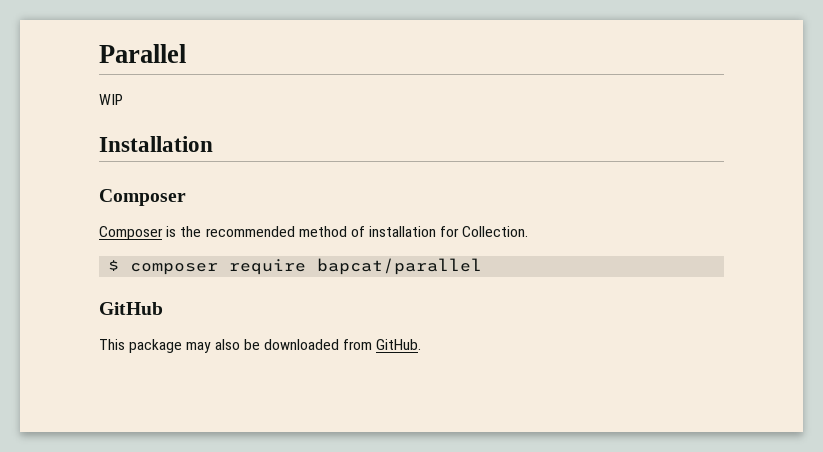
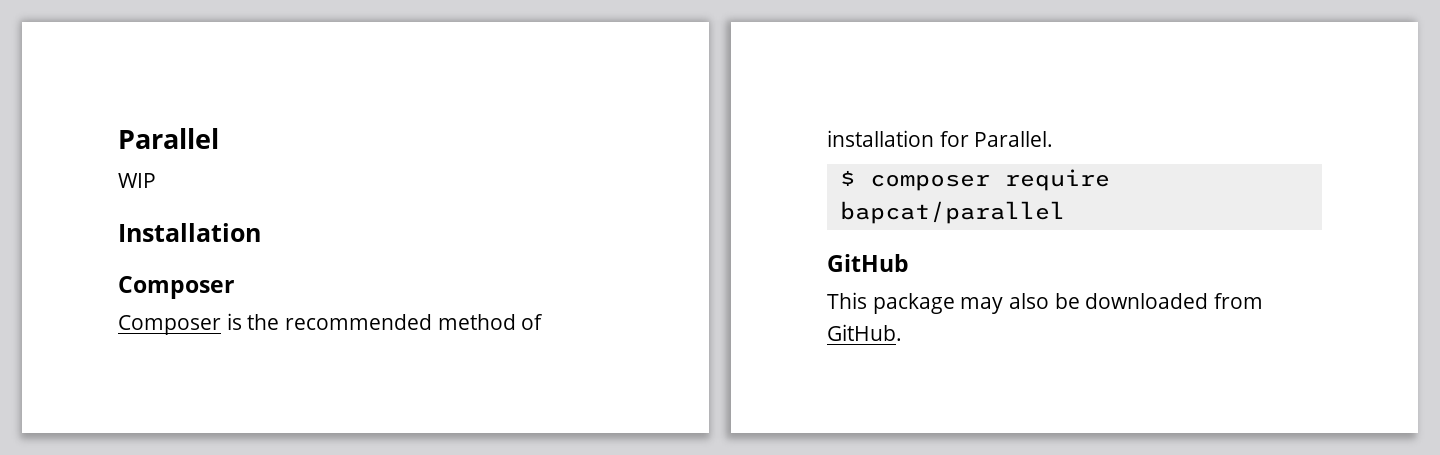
[462,226,529,237] Collection. -> [974,131,1054,147] Parallel.

